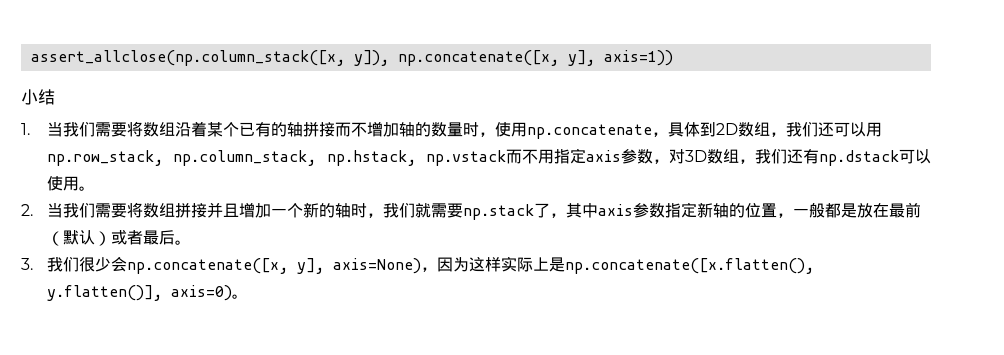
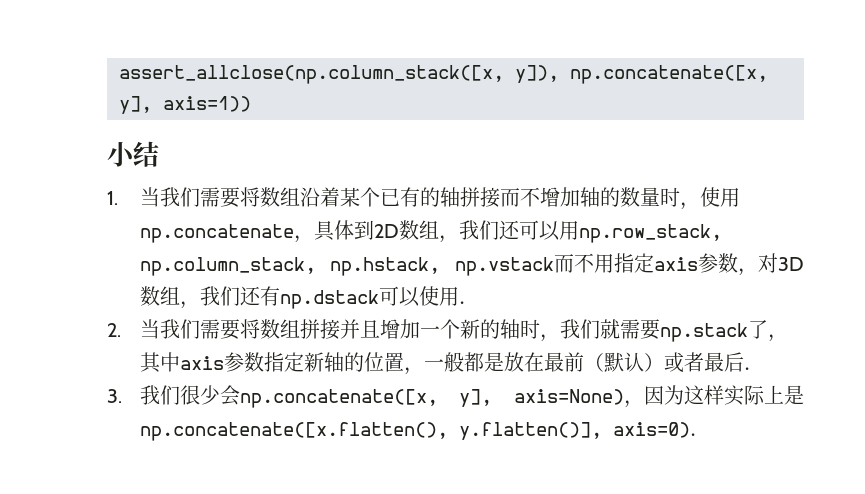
[79,186,96,191] 。 -> [458,301,479,304] ．
[175,240,192,245] 。 -> [743,367,764,370] ．
[232,294,249,299] 。 -> [689,433,710,436] ．

